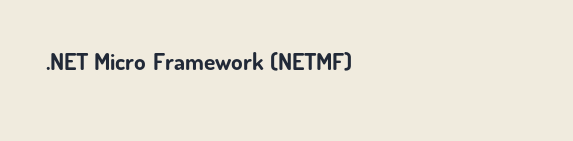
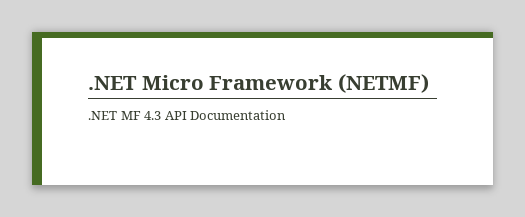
(353, 61) none -> [88,110,287,120] // .NET MF 4.3 API Documentation

